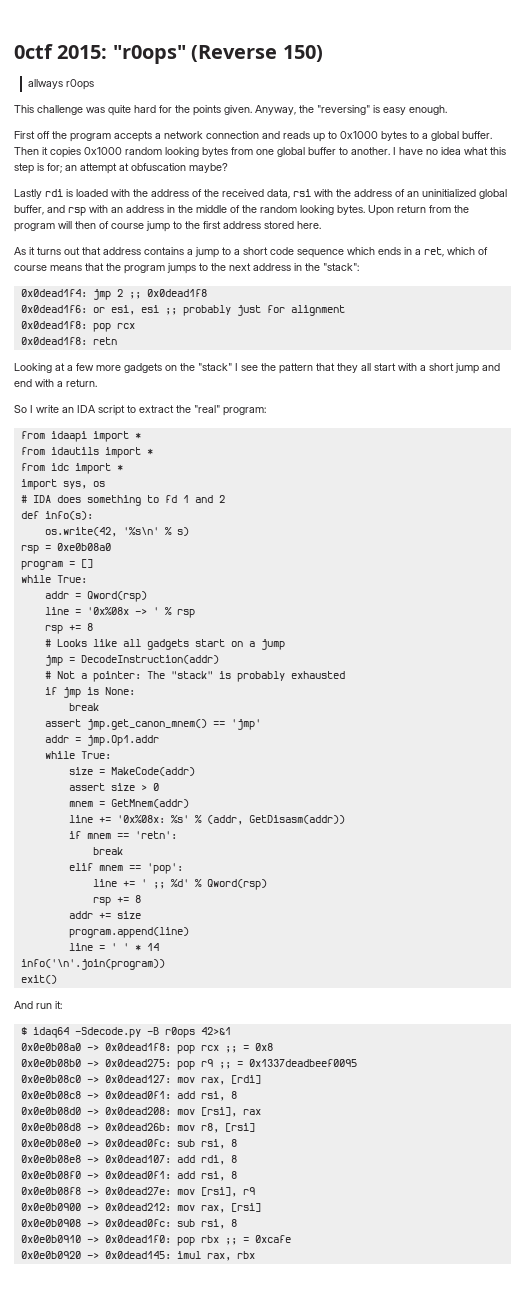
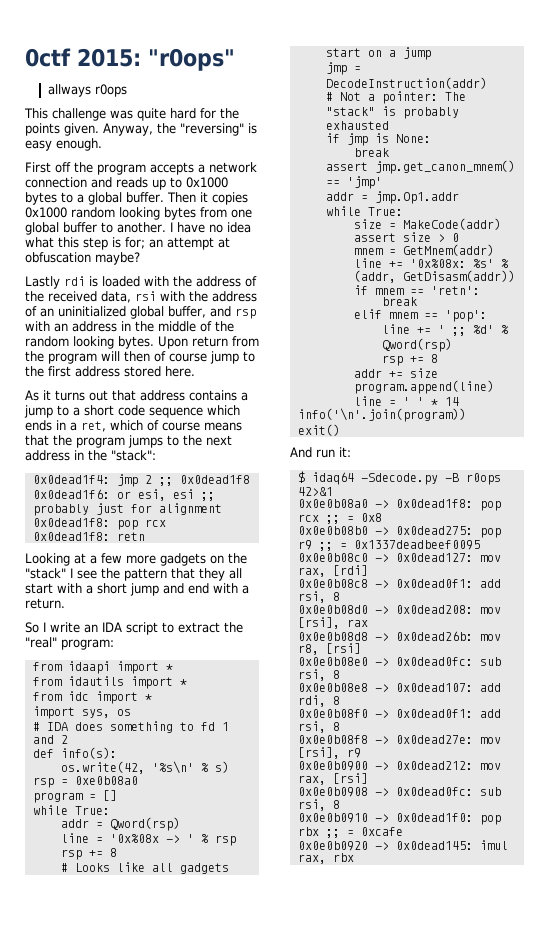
[191,45,323,62] (Reverse 150) -> (235, 59) none

